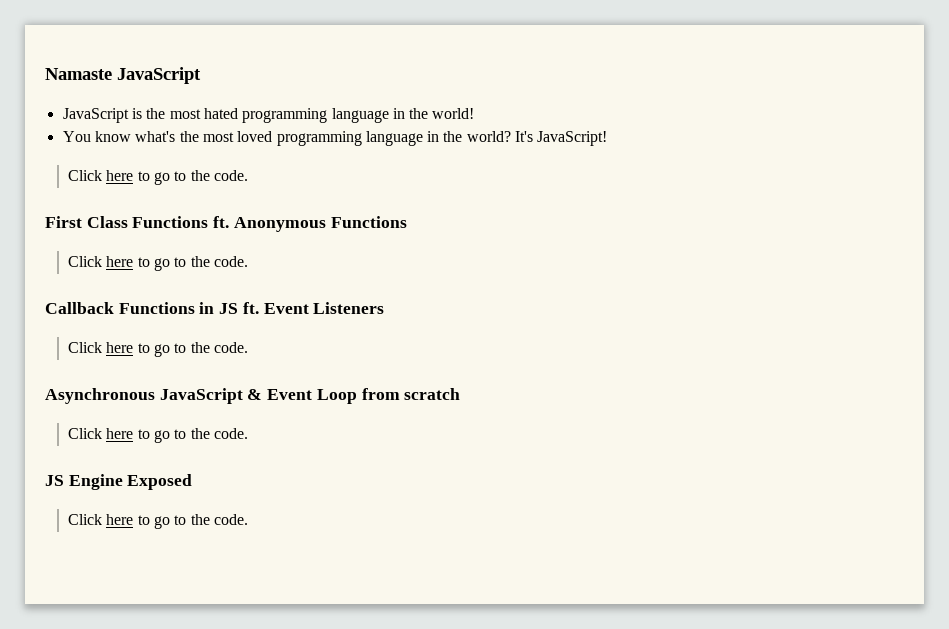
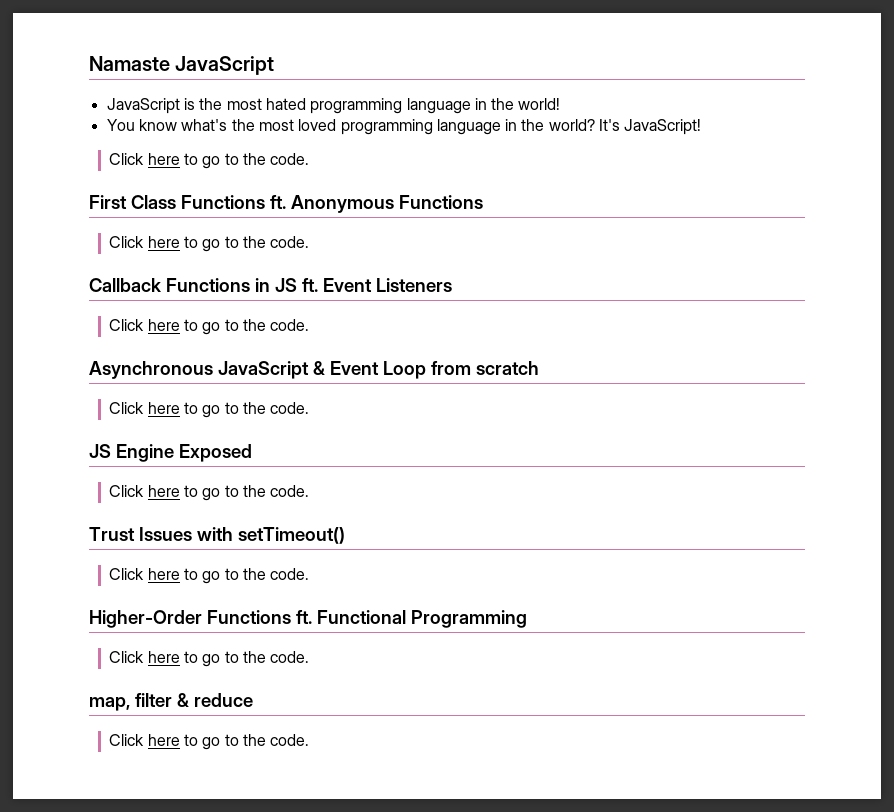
(249, 519) none -> [89,527,345,544] [109,568,310,584] [89,610,527,628] [109,651,310,667] [89,693,253,711] [109,734,310,750] // Trust Issues with setTimeout() // Click here to go to the code. // Higher-Order Functions ft. Functional Programming // Click here to go to the code. // map, filter & reduce // Click here to go to the code.

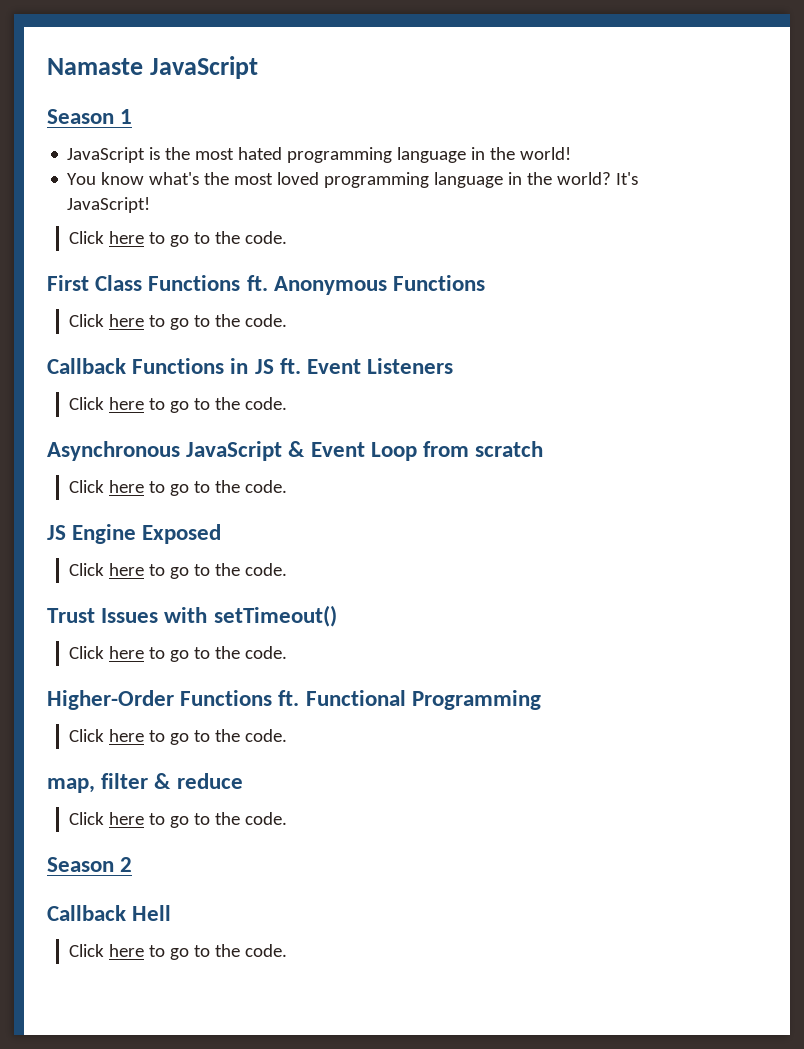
(275, 65) none -> [47,109,133,124] // Season 1
(310, 740) none -> [47,857,133,872] [47,905,172,921] [69,944,288,960] // Season 2 // Callback Hell // Click here to go to the code.

